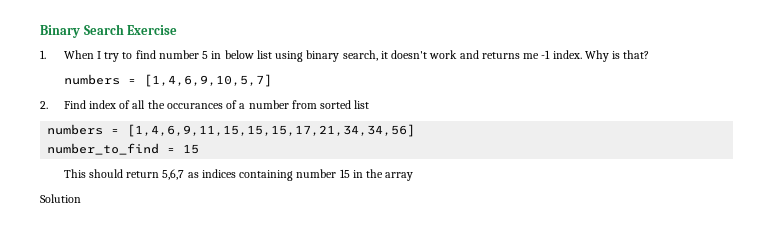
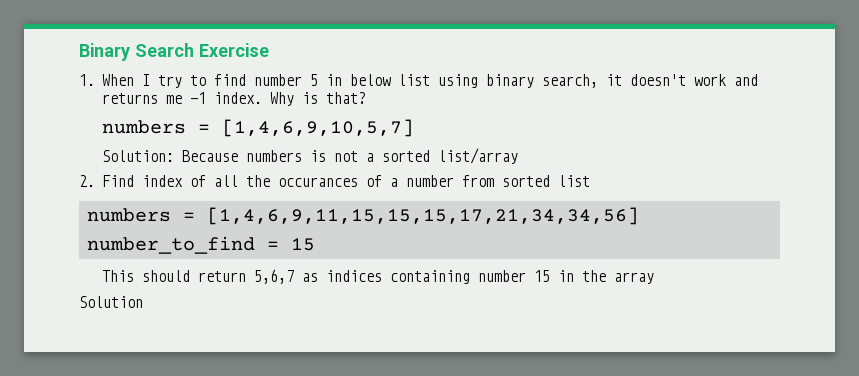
(272, 80) none -> [101,148,518,164] // Solution: Because numbers is not a sorted list/array

